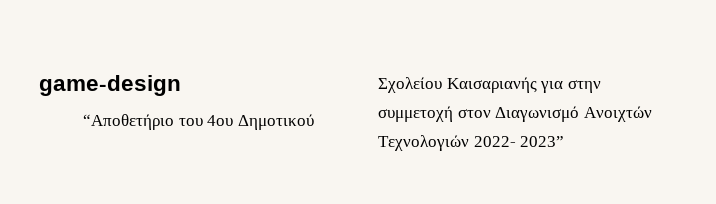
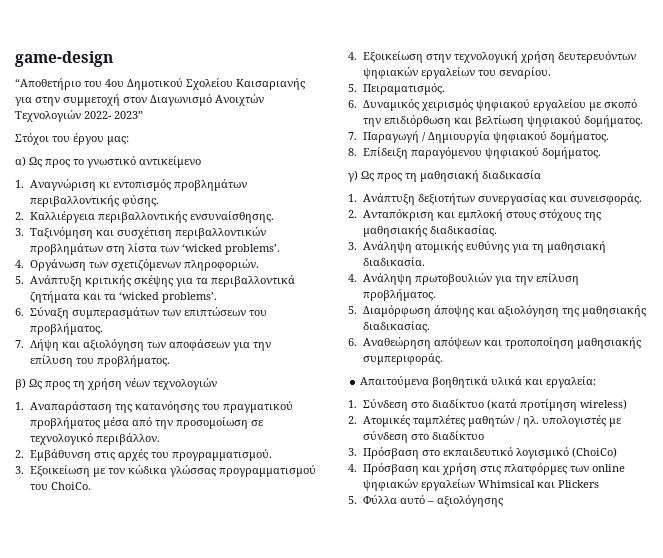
(565, 141) none -> [15,133,129,145] [15,156,201,168] [15,179,247,191] [29,195,159,207] [15,211,274,223] [15,227,266,239] [29,243,280,255] [15,259,259,271] [15,275,295,287] [29,291,217,303] [15,307,267,319] [29,323,103,335] [15,339,271,351] [29,355,170,367] [15,378,217,390] [15,401,293,413] [29,417,264,429] [29,433,160,445] [15,449,272,461] [15,465,316,477] [29,482,91,490] [348,51,636,63] [362,67,551,79] [348,83,445,95] [348,99,637,111] [362,115,643,127] [348,131,609,143] [348,147,601,159] [348,170,541,182] [348,193,642,205] [348,209,601,221] [362,225,497,237] [348,241,606,253] [362,257,425,266] [348,273,579,285] [362,289,436,301] [348,305,646,317] [362,321,430,333] [348,337,641,349] [362,353,443,365] [360,376,597,388] [348,399,627,411] [348,415,622,427] [362,431,484,443] [348,447,617,459] [348,463,625,475] [362,479,599,491] [348,495,503,507] // Στόχοι του έργου μας: // α) Ως προς το γνωστικό αντικείμενο // 1. Αναγνώριση κι εντοπισμός προβλημάτων περιβαλλοντικής φύσης. // 2. Καλλιέργεια περιβαλλοντικής ενσυναίσθησης. // 3. Ταξινόμηση και συσχέτιση περιβαλλοντικών προβλημάτων στη λίστα των ‘wicked problems’. // 4. Οργάνωση των σχετιζόμενων πληροφοριών. // 5. Ανάπτυξη κριτικής σκέψης για τα περιβαλλοντικά ζητήματα και τα ‘wicked problems’. // 6. Σύναξη συμπερασμάτων των επιπτώσεων του προβλήματος. // 7. Λήψη και αξιολόγηση των αποφάσεων για την επίλυση του προβλήματος. // β) Ως προς τη χρήση νέων τεχνολογιών // 1. Αναπαράσταση της κατανόησης του πραγματικού προβλήματος μέσα από την προσομοίωση σε τεχνολογικό περιβάλλον. // 2. Εμβάθυνση στις αρχές του προγραμματισμού. // 3. Εξοικείωση με τον κώδικα γλώσσας προγραμματισμού του ChoiCo. // 4. Εξοικείωση στην τεχνολογική χρήση δευτερευόντων ψηφιακών εργαλείων του σεναρίου. // 5. Πειραματισμός. // 6. Δυναμικός χειρισμός ψηφιακού εργαλείου με σκοπό την επιδιόρθωση και βελτίωση ψηφιακού δομήματος. // 7. Παραγωγή / Δημιουργία ψηφιακού δομήματος. // 8. Επίδειξη παραγόμενου ψηφιακού δομήματος. // γ) Ως προς τη μαθησιακή διαδικασία // 1. Ανάπτυξη δεξιοτήτων συνεργασίας και συνεισφοράς. // 2. Ανταπόκριση και εμπλοκή στους στόχους της μαθησιακής διαδικασίας. // 3. Ανάληψη ατομικής ευθύνης για τη μαθησιακή διαδικασία. // 4. Ανάληψη πρωτοβουλιών για την επίλυση προβλήματος. // 5. Διαμόρφωση άποψης και αξιολόγηση της μαθησιακής διαδικασίας. // 6. Αναθεώρηση απόψεων και τροποποίηση μαθησιακής συμπεριφοράς. // Απαιτούμενα βοηθητικά υλικά και εργαλεία: // 1. Σύνδεση στο διαδίκτυο (κατά προτίμηση wireless) // 2. Ατομικές ταμπλέτες μαθητών / ηλ. υπολογιστές με σύνδεση στο διαδίκτυο // 3. Πρόσβαση στο εκπαιδευτικό λογισμικό (ChoiCo) // 4. Πρόσβαση και χρήση στις πλατφόρμες των online ψηφιακών εργαλείων Whimsical και Plickers // 5. Φύλλα αυτό – αξιολόγησης

